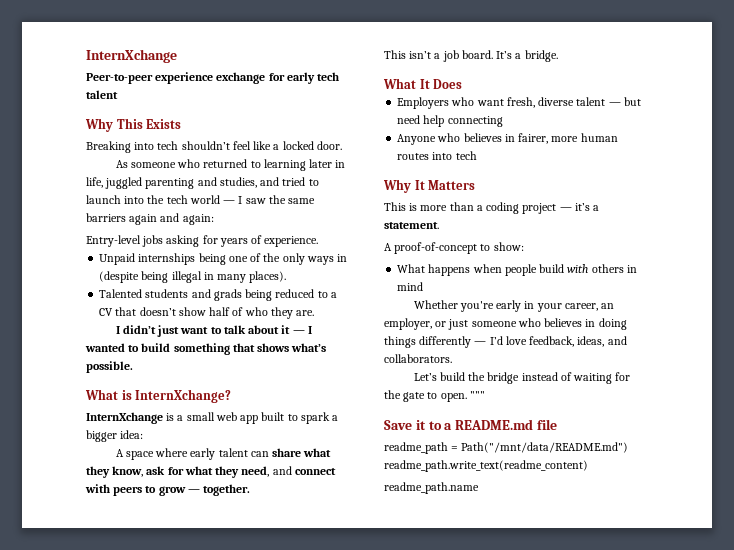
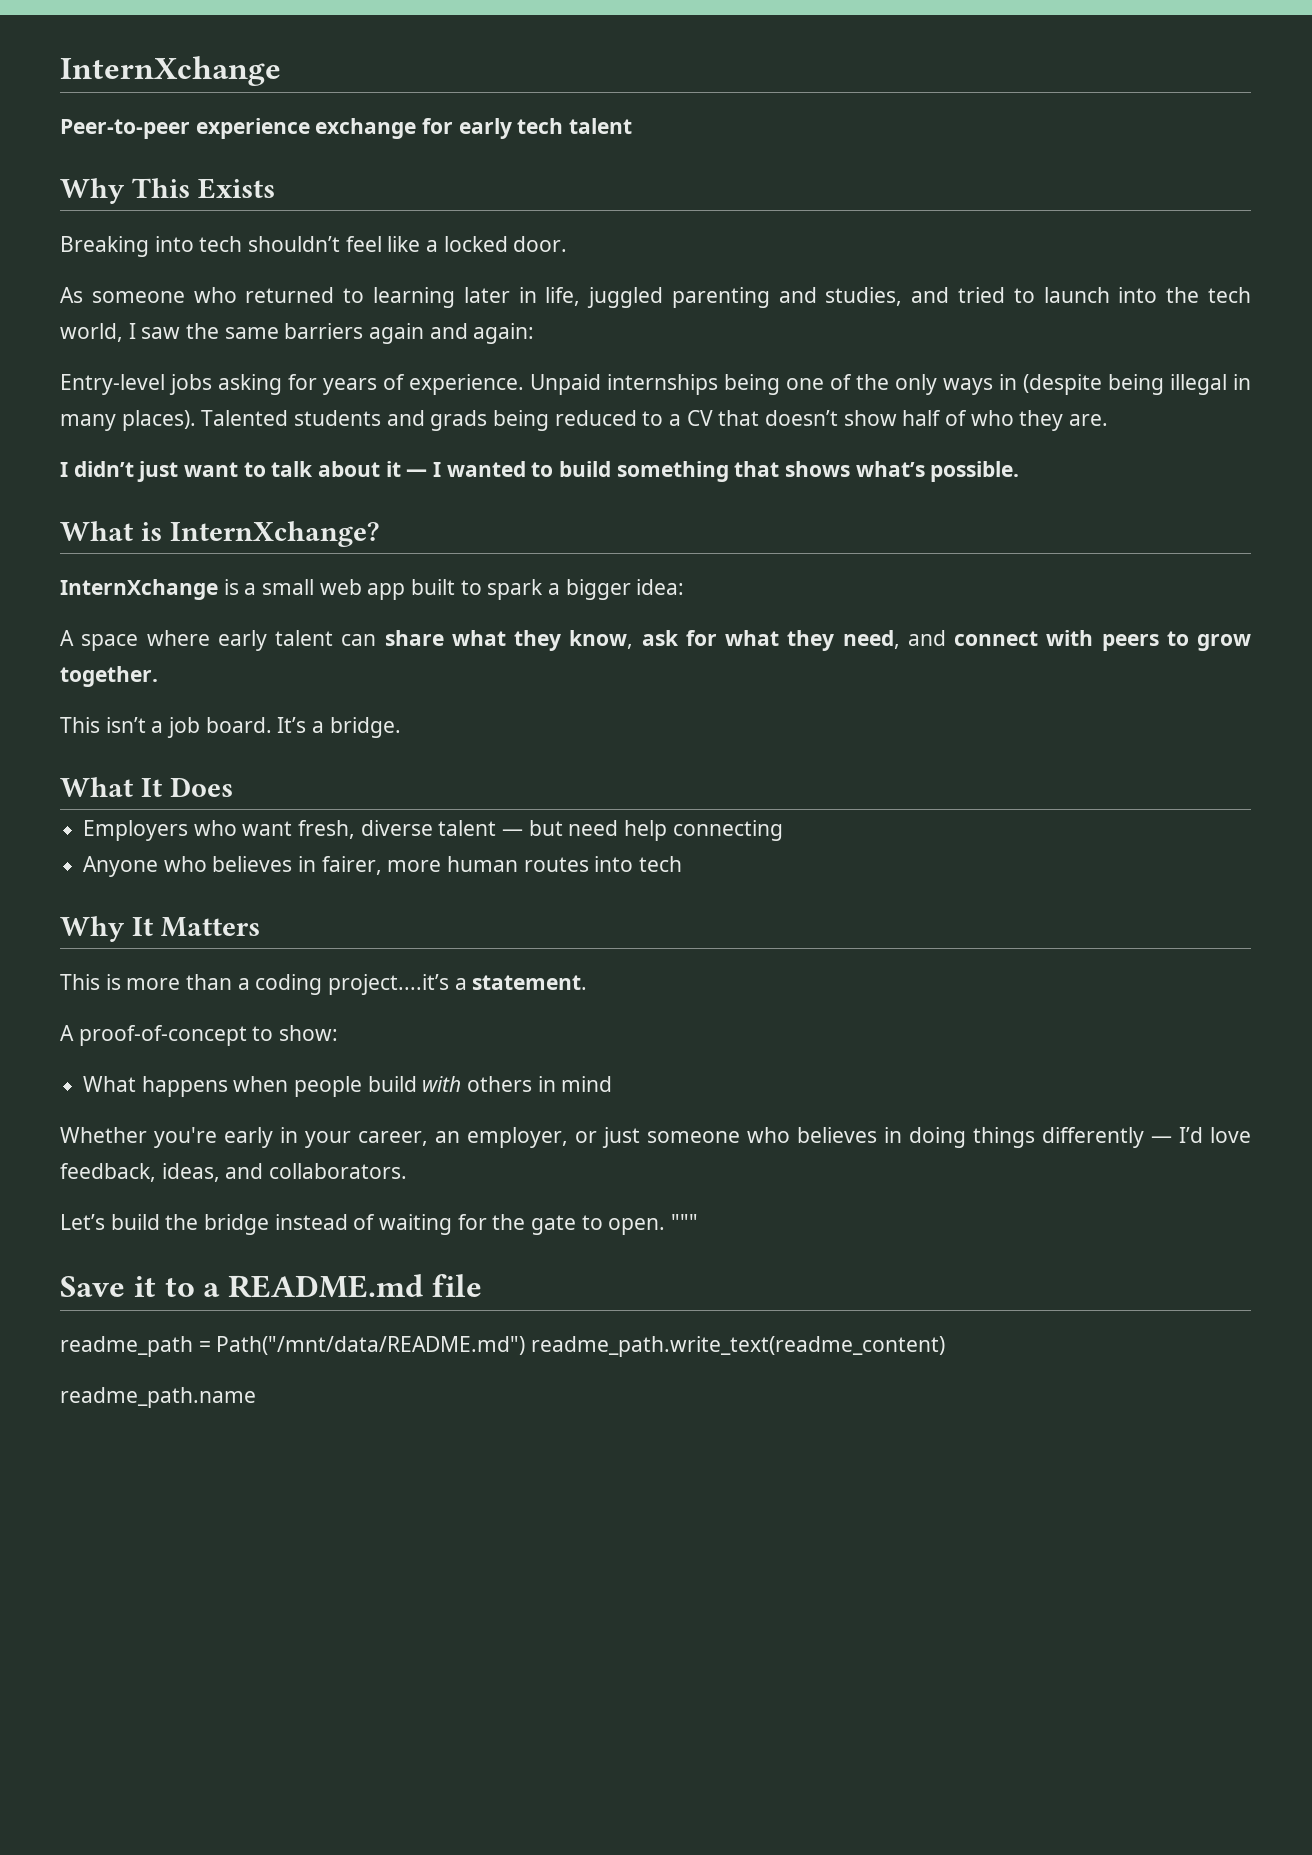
[189,195,236,204] world — -> [60,323,123,342] world,
(319, 241) // -> (524, 384) none
(287, 277) // -> (196, 420) none
[187,489,200,493] — -> (1251, 642) none
[522,203,590,214] project — it’s -> [328,974,450,995] project....it’s

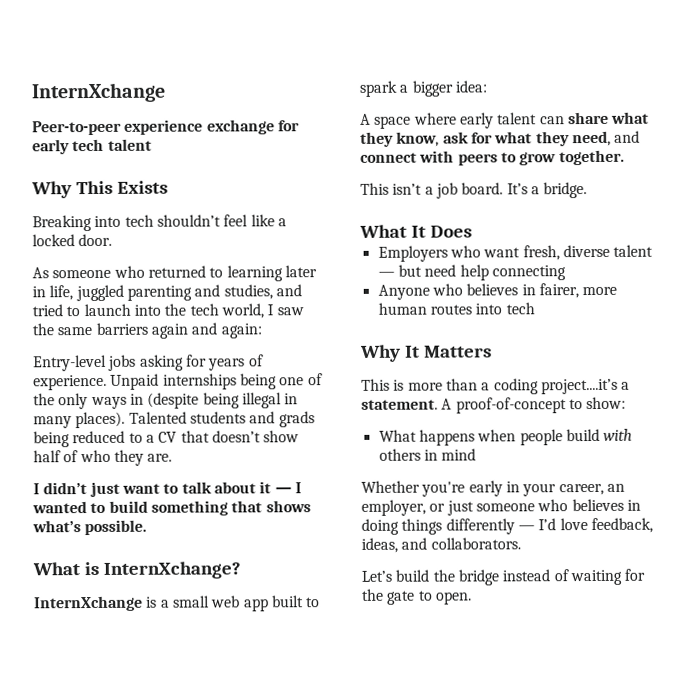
(588, 982) // -> (438, 404) none
[671,1214,699,1230] [60,1274,482,1298] [60,1336,946,1357] [60,1387,256,1408] """ // Save it to a README.md file // readme_path = Path("/mnt/data/README.md") readme_path.write_text(readme_content) // readme_path.name -> (472, 598) none

